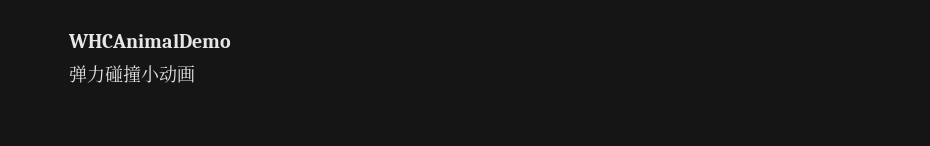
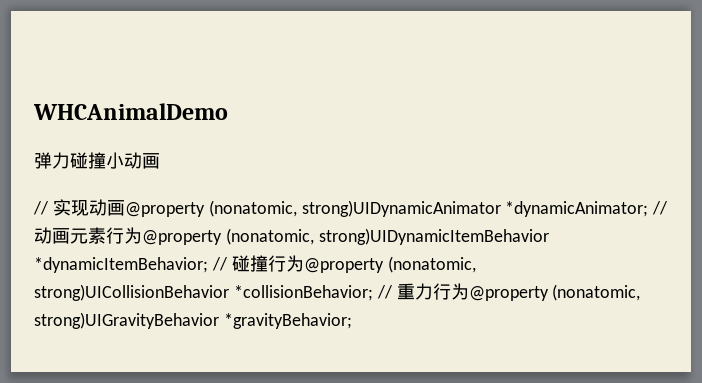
(195, 74) none -> [33,199,669,217] [34,227,549,245] [34,255,476,273] [34,283,641,301] [34,312,352,329] // // 实现动画@property (nonatomic, strong)UIDynamicAnimator *dynamicAnimator; // 动画元素行为@property (nonatomic, strong)UIDynamicItemBehavior *dynamicItemBehavior; // 碰撞行为@property (nonatomic, strong)UICollisionBehavior *collisionBehavior; // 重力行为@property (nonatomic, strong)UIGravityBehavior *gravityBehavior;

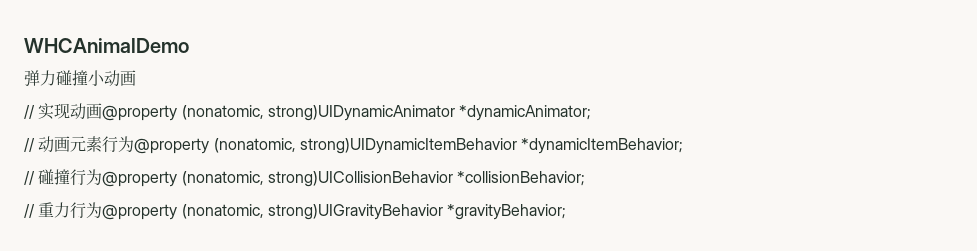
(649, 209) none -> (592, 113) //
(208, 265) none -> (684, 146) //
(373, 293) none -> (586, 178) //

